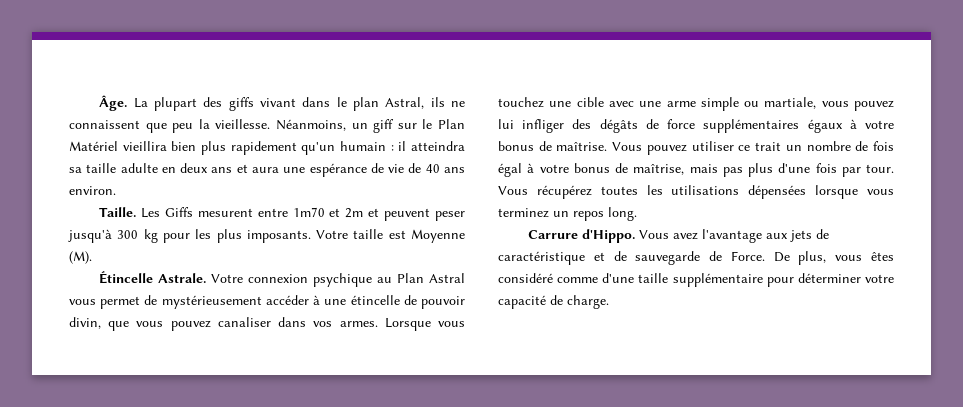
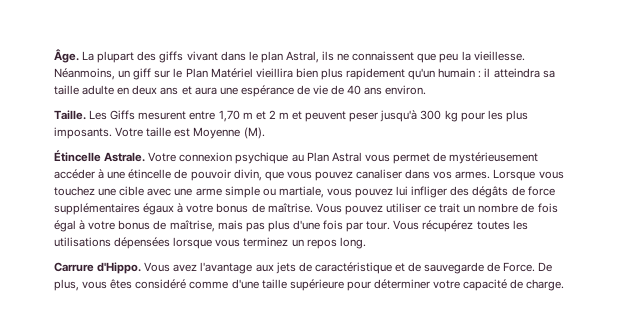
[292,207,364,218] 1m70 et 2m -> [218,110,289,122] 1,70 m et 2 m
[672,273,763,287] supplémentaire -> [289,279,344,291] supérieure

